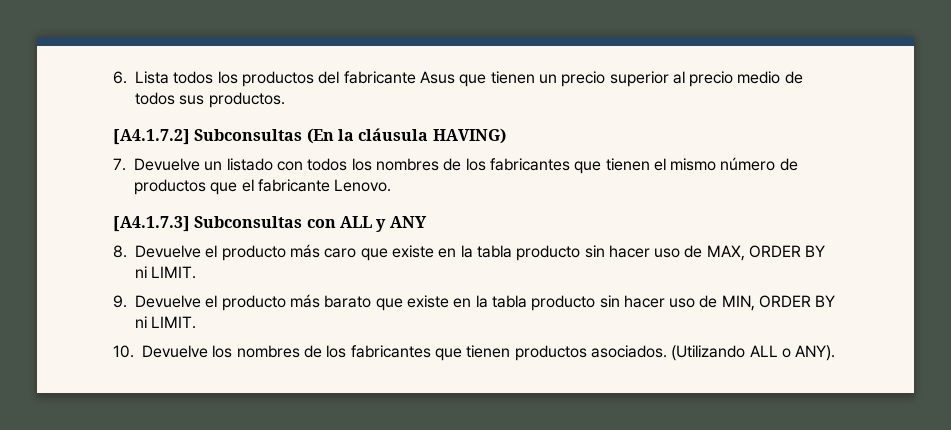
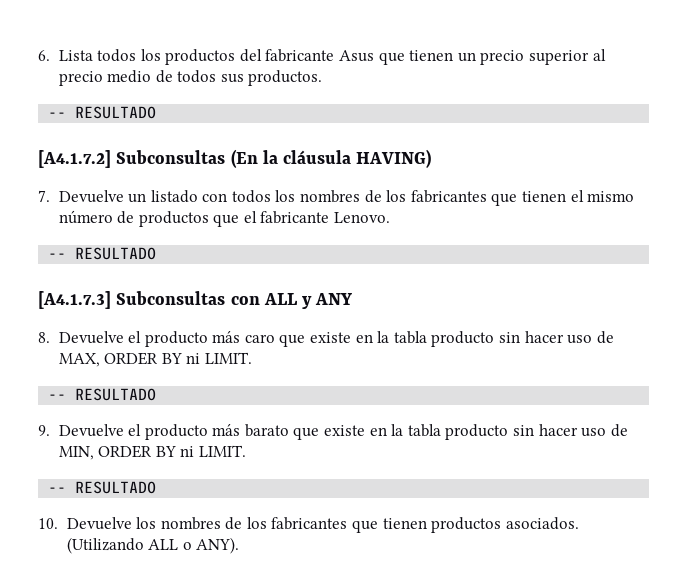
(285, 100) none -> [48,106,157,119] // -- RESULTADO
(392, 185) none -> [48,247,157,260] // -- RESULTADO
(197, 272) none -> [48,388,157,401] // -- RESULTADO
(197, 322) none -> [48,481,157,494] // -- RESULTADO

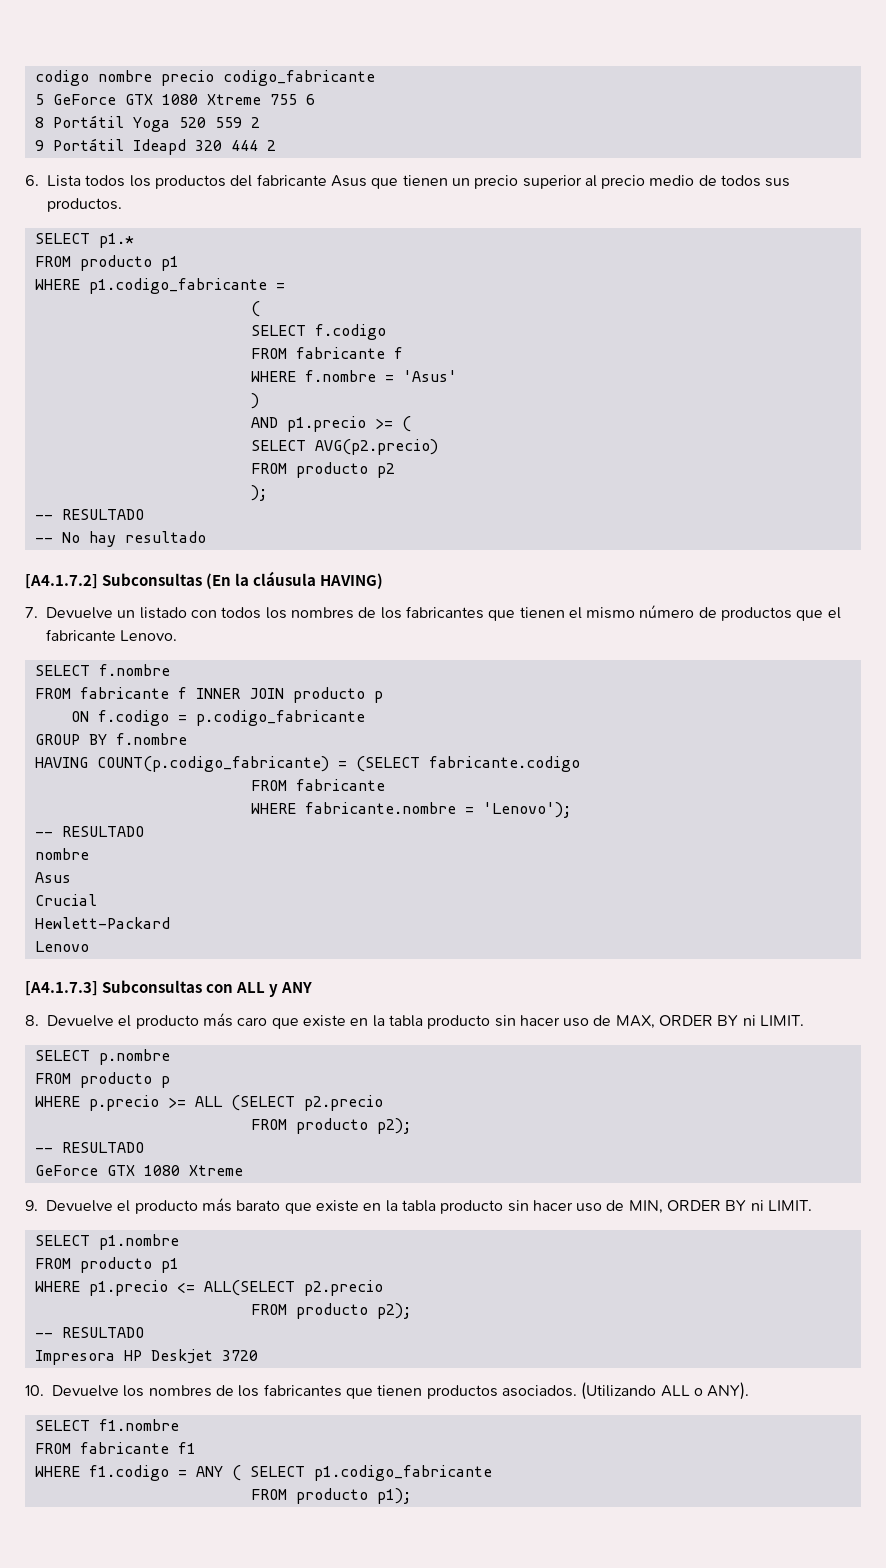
(38, 55) none -> [34,70,375,86] [34,94,315,105] [34,115,260,132] [34,138,276,155] codigo nombre precio codigo_fabricante // 5 GeForce GTX 1080 Xtreme 755 6 // 8 Portátil Yoga 520 559 2 // 9 Portátil Ideapd 320 444 2 //
[48,106,157,119] -- RESULTADO -> [34,233,134,248] [34,255,179,271] [34,278,285,294] [250,301,260,317] [250,324,386,340] [250,347,403,359] [250,370,457,382] [250,393,259,409] [250,416,411,432] [250,439,438,455] [250,462,395,478] [250,485,267,501] [34,509,144,520] [34,531,206,547] SELECT p1.* // FROM producto p1 // WHERE p1.codigo_fabricante = // ( // SELECT f.codigo // FROM fabricante f // WHERE f.nombre = 'Asus' // ) // AND p1.precio >= ( // SELECT AVG(p2.precio) // FROM producto p2 // ); // -- RESULTADO // -- No hay resultado
[48,247,157,260] -- RESULTADO -> [34,664,170,676] [34,687,383,703] [70,710,365,726] [34,733,187,745] [34,756,580,772] [250,779,385,791] [250,802,571,818] [34,826,144,837] [34,848,89,860] [34,872,71,883] [34,894,97,906] [34,917,170,929] [34,941,89,952] SELECT f.nombre // FROM fabricante f INNER JOIN producto p // ON f.codigo = p.codigo_fabricante // GROUP BY f.nombre // HAVING COUNT(p.codigo_fabricante) = (SELECT fabricante.codigo // FROM fabricante // WHERE fabricante.nombre = 'Lenovo'); // -- RESULTADO // nombre // Asus // Crucial // Hewlett-Packard // Lenovo
[48,388,157,401] -- RESULTADO -> [34,1049,170,1065] [34,1072,170,1088] [34,1095,383,1111] [250,1118,411,1134] [34,1142,144,1153] [34,1165,243,1176] SELECT p.nombre // FROM producto p // WHERE p.precio >= ALL (SELECT p2.precio // FROM producto p2); // -- RESULTADO // GeForce GTX 1080 Xtreme
[48,481,157,494] -- RESULTADO -> [34,1234,179,1250] [34,1257,179,1273] [34,1280,383,1296] [250,1303,411,1319] [34,1327,144,1338] [34,1349,258,1365] SELECT p1.nombre // FROM producto p1 // WHERE p1.precio <= ALL(SELECT p2.precio // FROM producto p2); // -- RESULTADO // Impresora HP Deskjet 3720
(240, 545) none -> [34,1419,179,1431] [34,1442,196,1454] [34,1465,492,1481] [250,1488,411,1504] // SELECT f1.nombre // FROM fabricante f1 // WHERE f1.codigo = ANY ( SELECT p1.codigo_fabricante // FROM producto p1);

